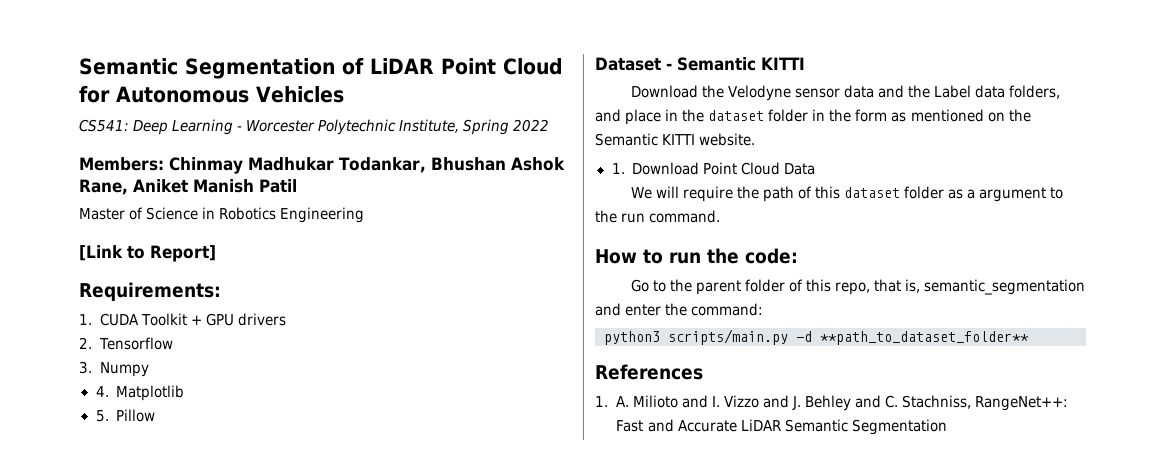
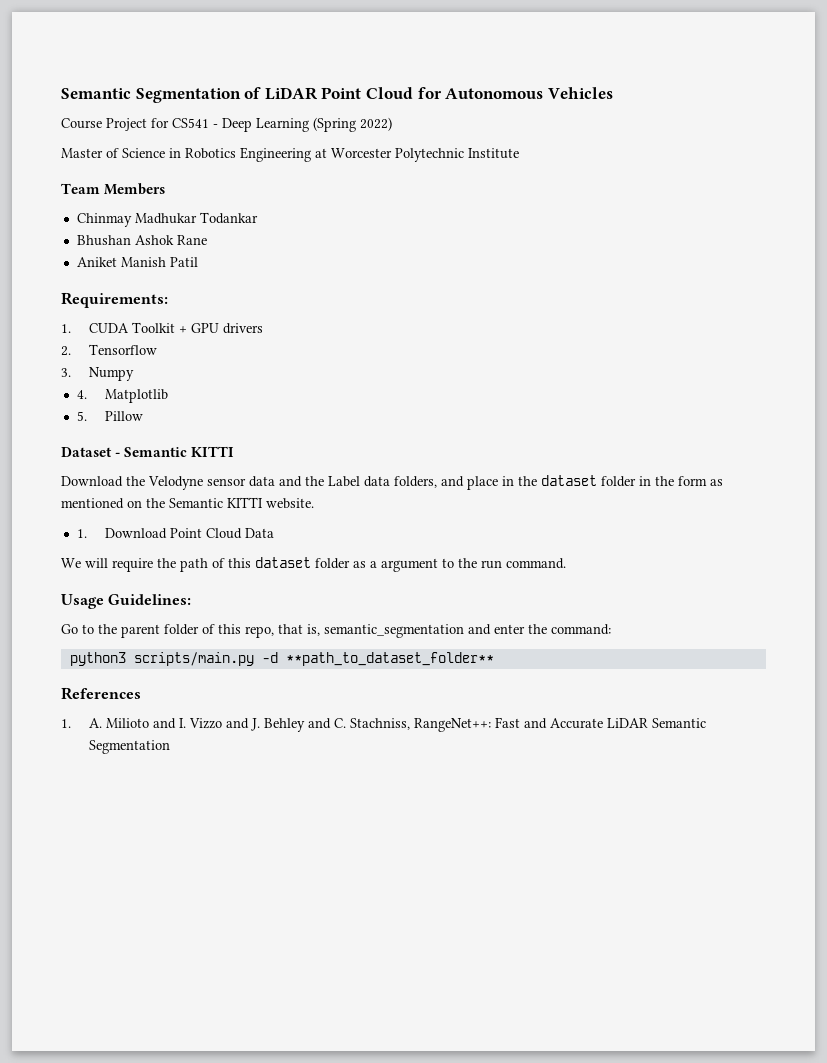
[79,119,550,135] [79,157,565,174] [79,179,297,195] CS541: Deep Learning - Worcester Polytechnic Institute, Spring 2022 // Members: Chinmay Madhukar Todankar, Bhushan Ashok Rane, Aniket Manish Patil -> [61,117,392,132] Course Project for CS541 - Deep Learning (Spring 2022)
[79,245,216,262] // [Link to Report] -> [315,148,519,162] [61,183,166,195] [76,212,258,227] [76,235,207,246] [76,257,198,267] at Worcester Polytechnic Institute // Team Members // Chinmay Madhukar Todankar // Bhushan Ashok Rane // Aniket Manish Patil
[595,248,798,264] How to run the code: -> [61,594,192,609] Usage Guidelines:

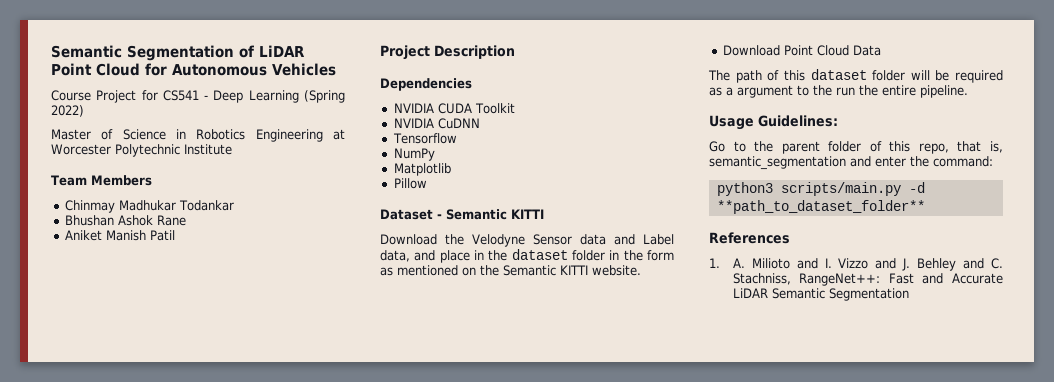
[61,292,168,308] [61,322,264,334] [61,344,158,356] [61,367,135,381] [76,390,87,399] Requirements: // 1. CUDA Toolkit + GPU drivers // 2. Tensorflow // 3. Numpy // 4. -> [380,45,515,60] [380,78,472,91] [393,103,515,114] [393,118,480,129] [392,133,457,144] [393,148,435,161] Project Description // Dependencies // NVIDIA CUDA Toolkit // NVIDIA CuDNN // Tensorflow // NumPy //
[76,411,87,421] 5. -> (451, 169) none
[207,478,246,486] sensor -> [533,234,572,245] Sensor
[305,476,437,488] the Label data folders, -> [643,234,674,245] [380,250,410,262] Label data,
[76,529,87,538] 1. -> (641, 270) none
[61,558,176,572] We will require the -> [708,70,730,81] The
(350, 563) none -> [910,70,1003,83] will be required
[506,558,566,569] command. -> [859,85,968,98] the entire pipeline.

